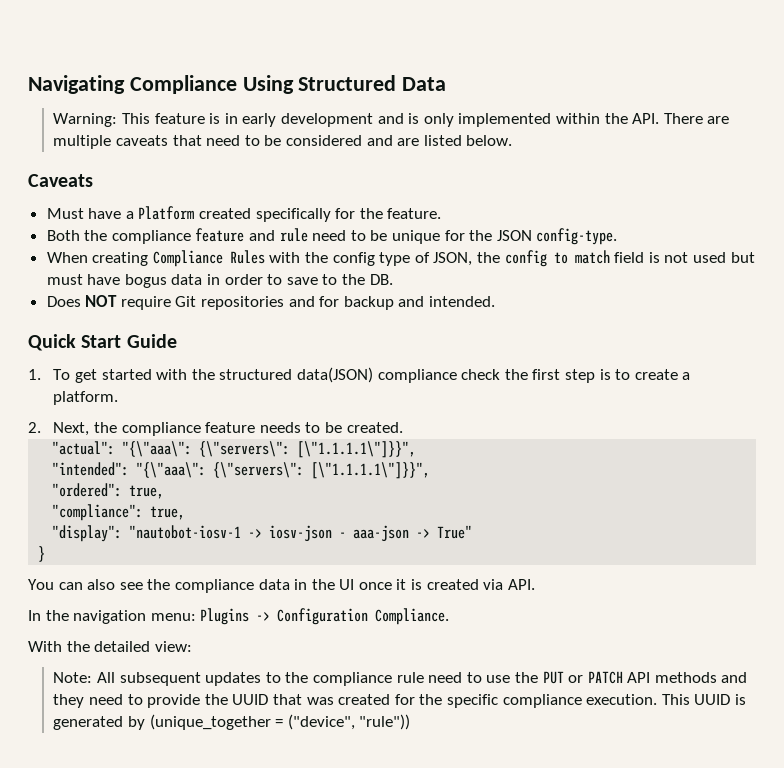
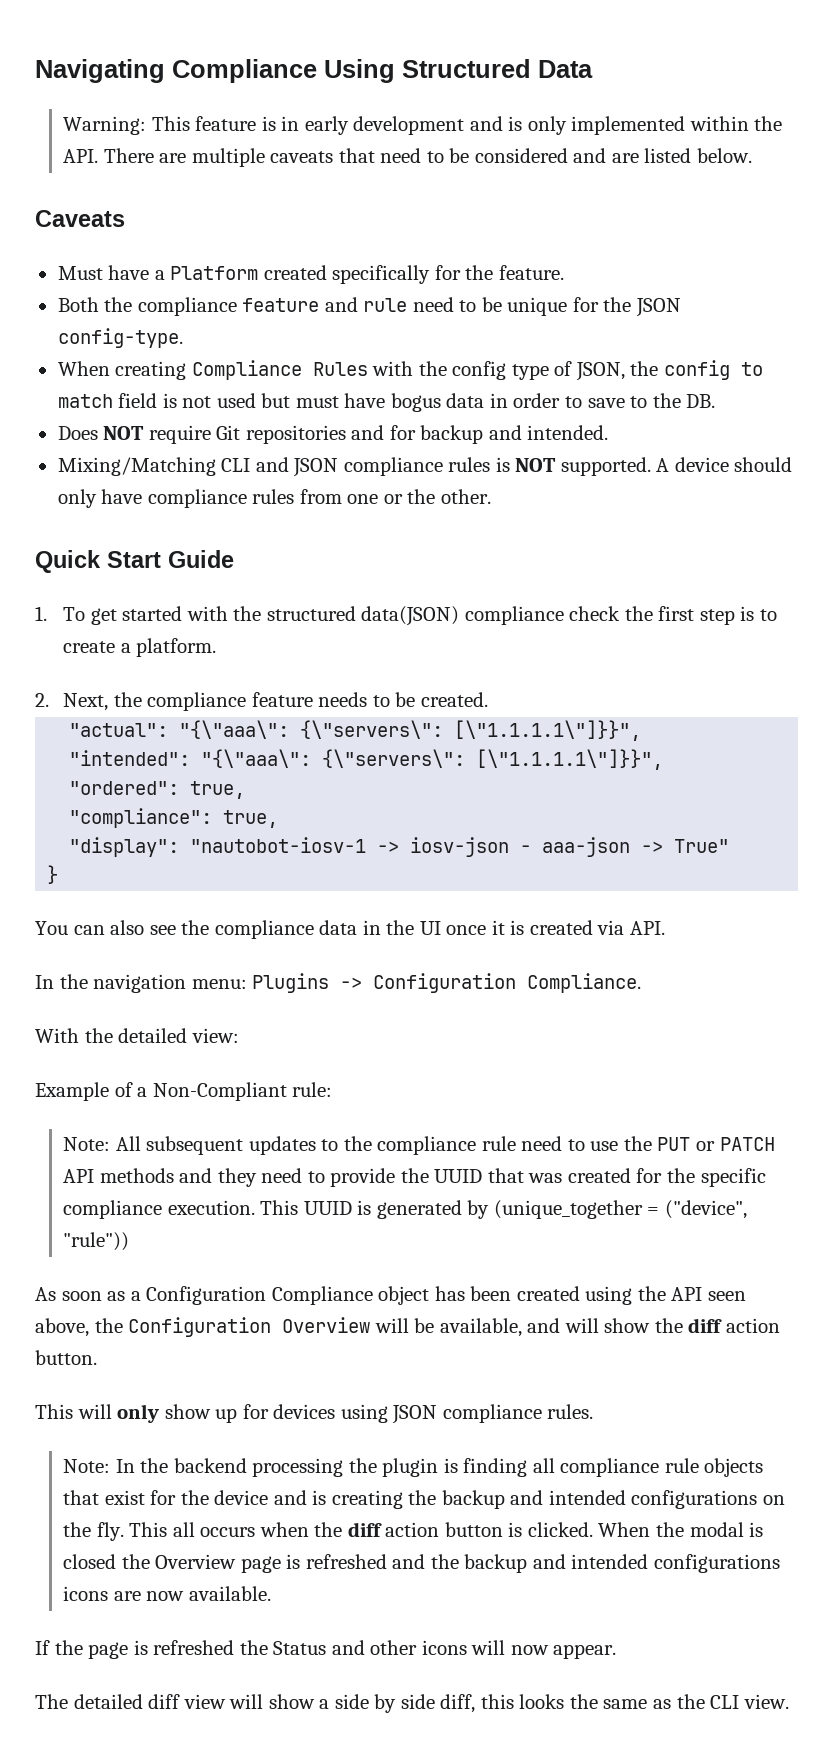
(496, 301) none -> [57,457,793,477] [57,489,491,508] // Mixing/Matching CLI and JSON compliance rules is NOT supported. A device should only have compliance rules from one or the other.
(192, 646) none -> [35,1082,333,1101] // Example of a Non-Compliant rule:
(411, 722) none -> [35,1286,746,1305] [35,1317,780,1337] [35,1350,97,1365] [35,1404,594,1424] [63,1458,764,1477] [63,1490,785,1509] [63,1522,764,1541] [63,1554,780,1573] [63,1586,271,1601] [35,1640,617,1659] [35,1694,789,1713] // As soon as a Configuration Compliance object has been created using the API seen above, the Configuration Overview will be available, and will show the diff action button. // This will only show up for devices using JSON compliance rules. // Note: In the backend processing the plugin is finding all compliance rule objects that exist for the device and is creating the backup and intended configurations on the fly. This all occurs when the diff action button is clicked. When the modal is closed the Overview page is refreshed and the backup and intended configurations icons are now available. // If the page is refreshed the Status and other icons will now appear. // The detailed diff view will show a side by side diff, this looks the same as the CLI view.

